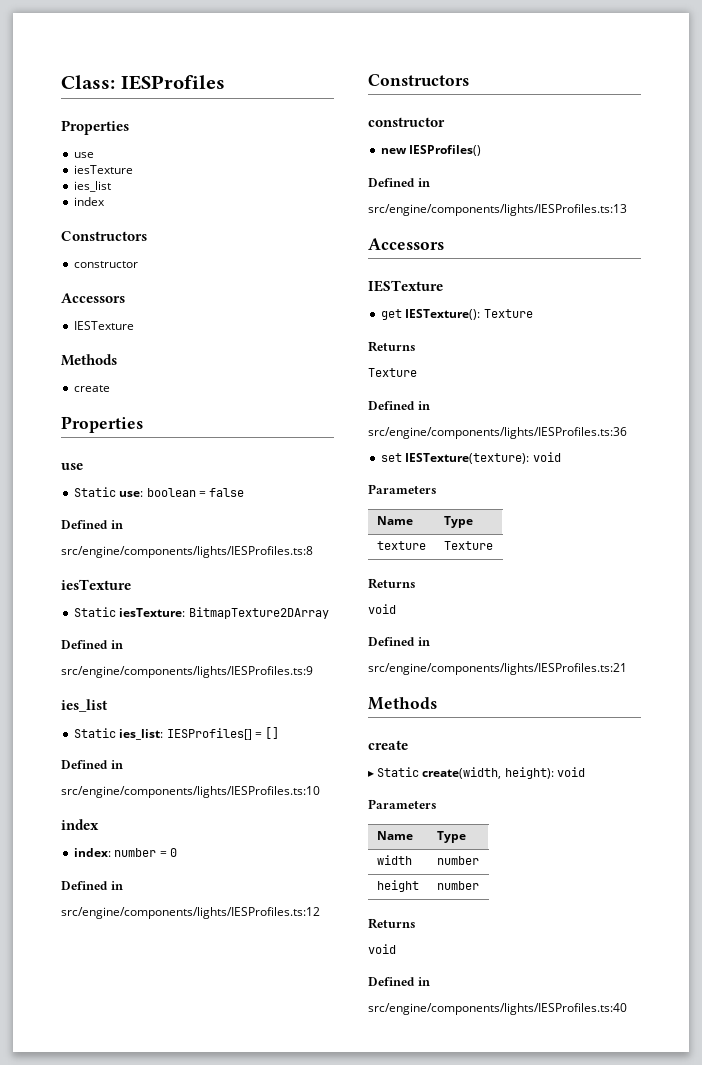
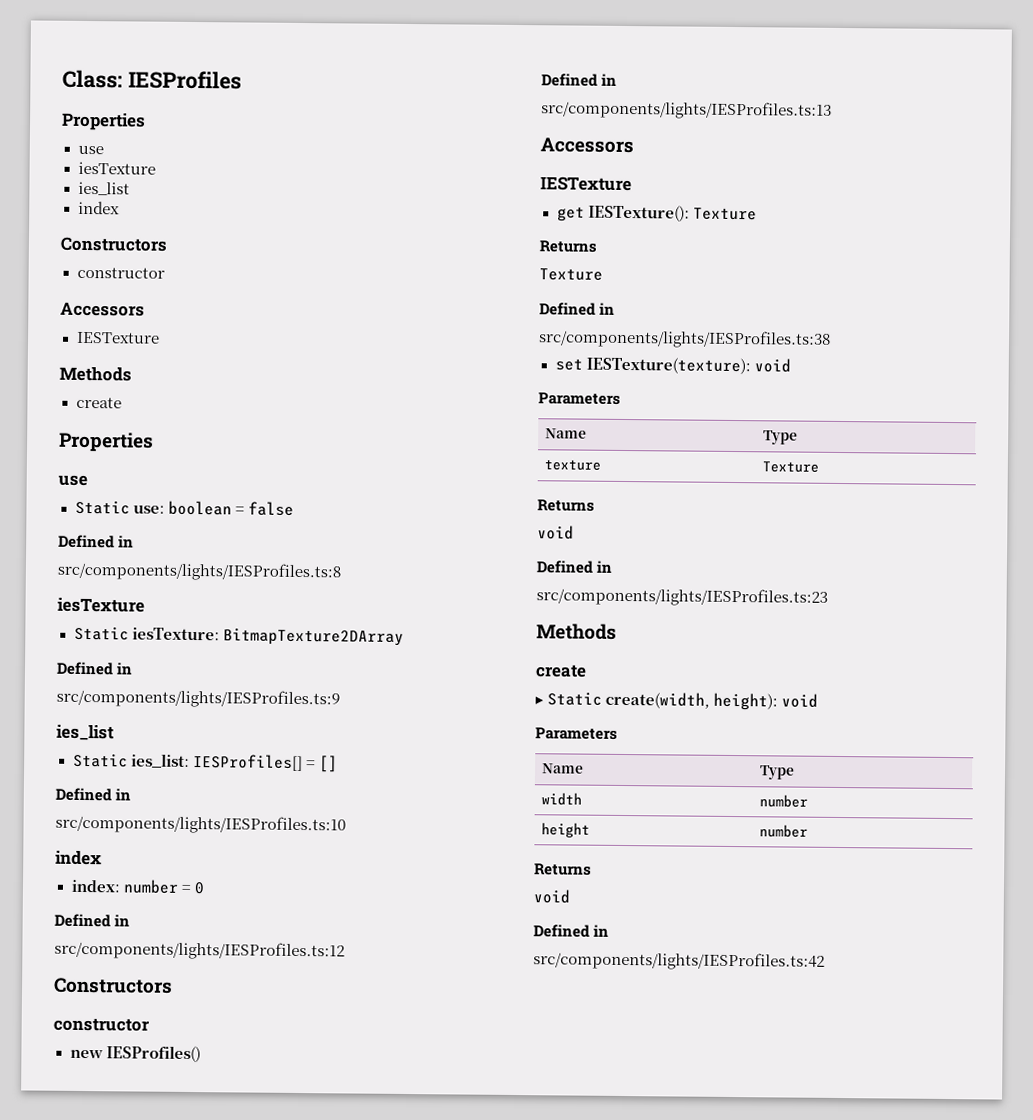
[61,546,313,558] src/engine/components/lights/IESProfiles.ts:8 -> [57,561,341,582] src/components/lights/IESProfiles.ts:8
[61,666,313,678] src/engine/components/lights/IESProfiles.ts:9 -> [56,688,340,709] src/components/lights/IESProfiles.ts:9
[61,786,320,798] src/engine/components/lights/IESProfiles.ts:10 -> [55,814,346,835] src/components/lights/IESProfiles.ts:10
[61,907,320,919] src/engine/components/lights/IESProfiles.ts:12 -> [54,940,345,961] src/components/lights/IESProfiles.ts:12
[368,204,627,216] src/engine/components/lights/IESProfiles.ts:13 -> [541,100,832,120] src/components/lights/IESProfiles.ts:13
[368,427,627,439] src/engine/components/lights/IESProfiles.ts:36 -> [538,329,831,349] src/components/lights/IESProfiles.ts:38
[368,663,627,675] src/engine/components/lights/IESProfiles.ts:21 -> [536,587,828,607] src/components/lights/IESProfiles.ts:23
[368,1003,627,1015] src/engine/components/lights/IESProfiles.ts:40 -> [533,951,825,971] src/components/lights/IESProfiles.ts:42

